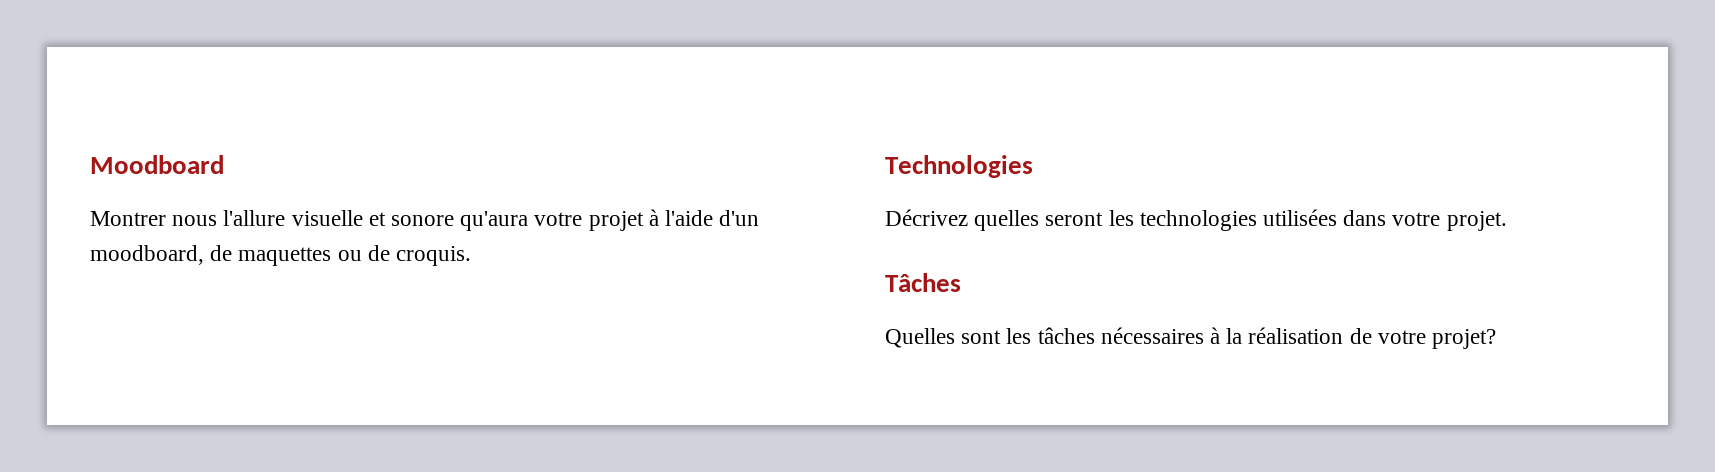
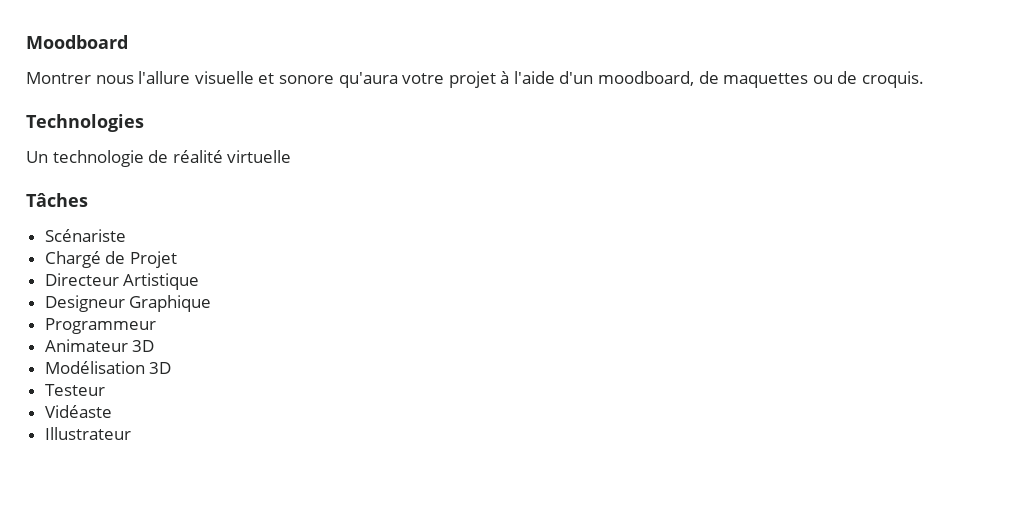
[885,209,1507,231] [885,273,961,292] [885,327,1497,349] Décrivez quelles seront les technologies utilisées dans votre projet. // Tâches // Quelles sont les tâches nécessaires à la réalisation de votre projet? -> [26,150,292,167] [26,193,88,207] [44,229,126,242] [44,251,177,268] [44,273,200,290] [44,295,212,312] [44,318,156,334] [44,339,155,352] [44,361,172,374] [44,384,105,396] [44,405,112,418] [44,427,131,440] Un technologie de réalité virtuelle // Tâches // Scénariste // Chargé de Projet // Directeur Artistique // Designeur Graphique // Programmeur // Animateur 3D // Modélisation 3D // Testeur // Vidéaste // Illustrateur

